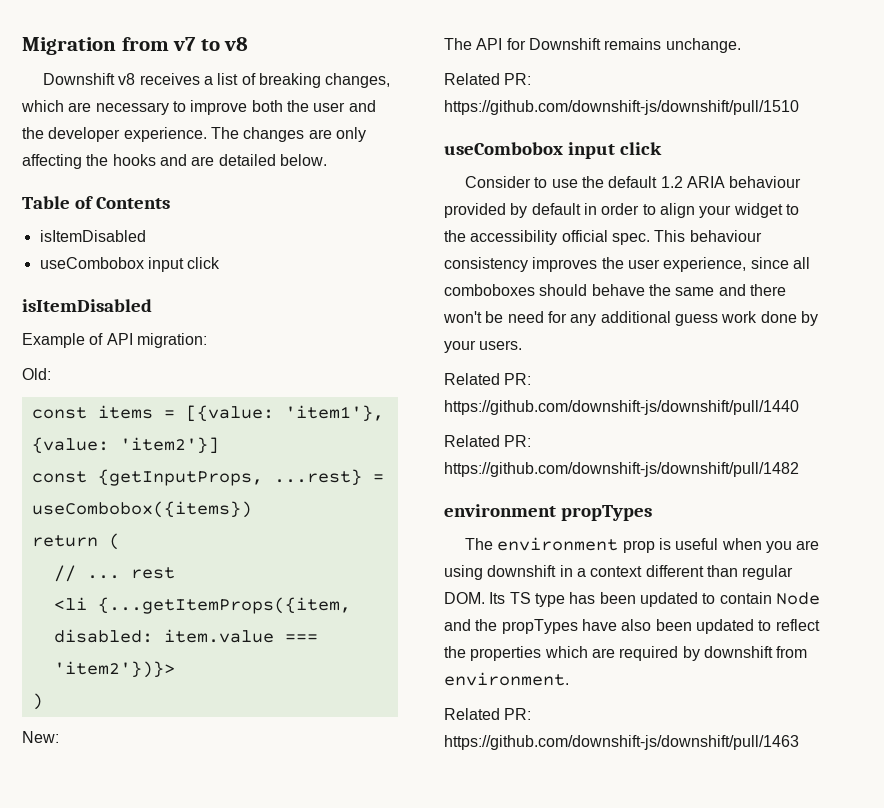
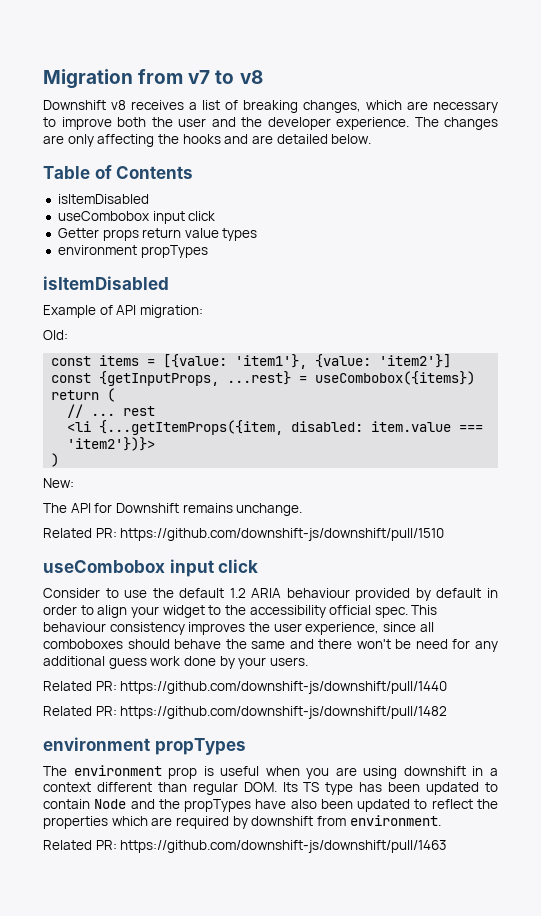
(221, 263) none -> [57,228,258,241] [57,245,208,258] // Getter props return value types // environment propTypes

